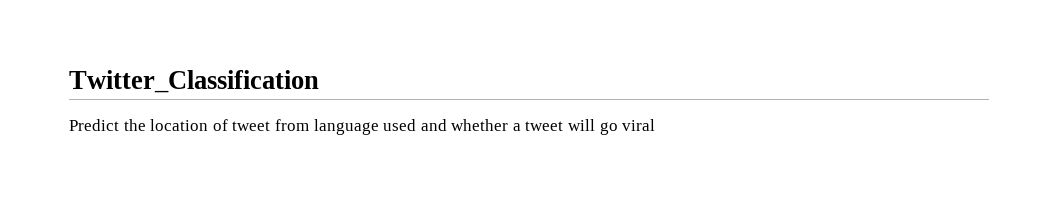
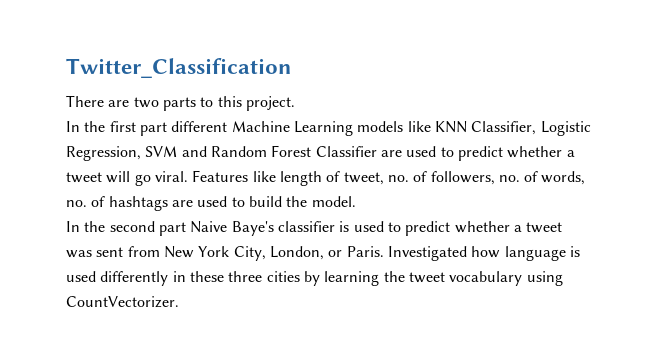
[69,119,447,135] Predict the location of tweet from language used and -> [66,95,295,111] [66,121,591,136] [66,145,503,161] There are two parts to this project. // In the first part different Machine Learning models like KNN Classifier, Logistic Regression, SVM and Random Forest Classifier are used to predict
[622,119,656,131] viral -> [154,170,586,186] [66,196,356,211] [66,221,563,236] [66,246,580,261] [66,271,563,286] [66,296,179,308] viral. Features like length of tweet, no. of followers, no. of words, no. of hashtags are used to build the model. // In the second part Naive Baye's classifier is used to predict whether a tweet was sent from New York City, London, or Paris. Investigated how language is used differently in these three cities by learning the tweet vocabulary using CountVectorizer.

